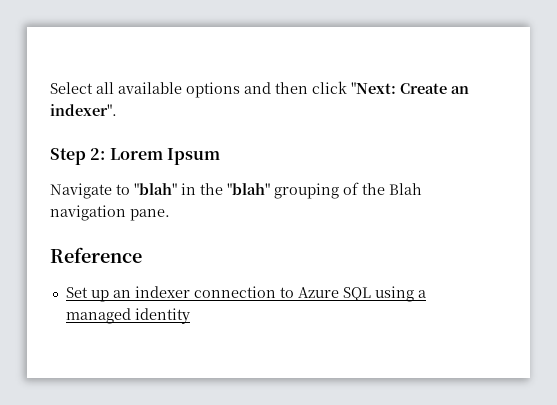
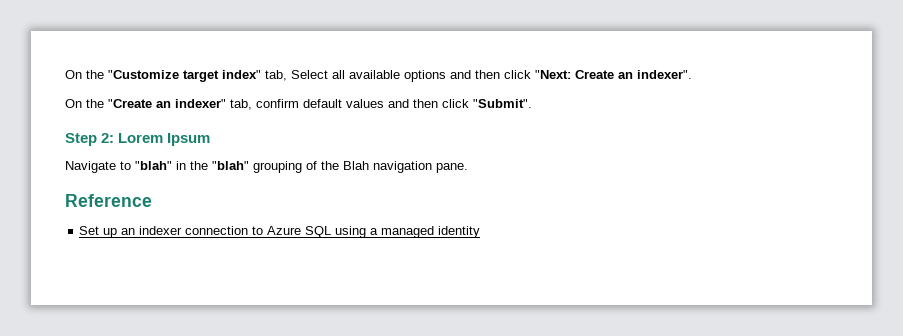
(50, 88) none -> [65,70,287,82] On the "Customize target index" tab,
(117, 110) none -> [65,99,532,110] // On the "Create an indexer" tab, confirm default values and then click "Submit".

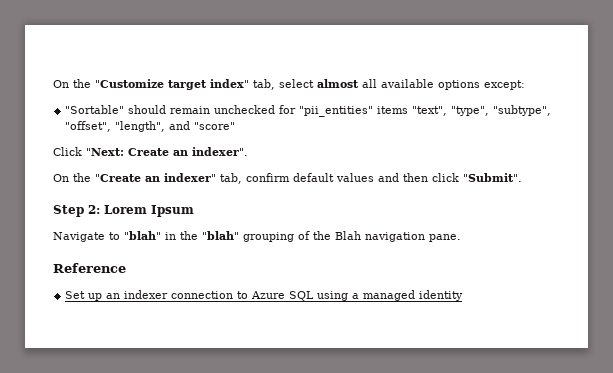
[291,70,328,79] Select -> [279,79,359,88] select almost
[450,70,531,79] and then click -> [484,80,525,90] [65,105,552,117] [65,121,236,132] [53,147,82,156] except: // "Sortable" should remain unchecked for "pii_entities" items "text", "type", "subtype", "offset", "length", and "score" // Click

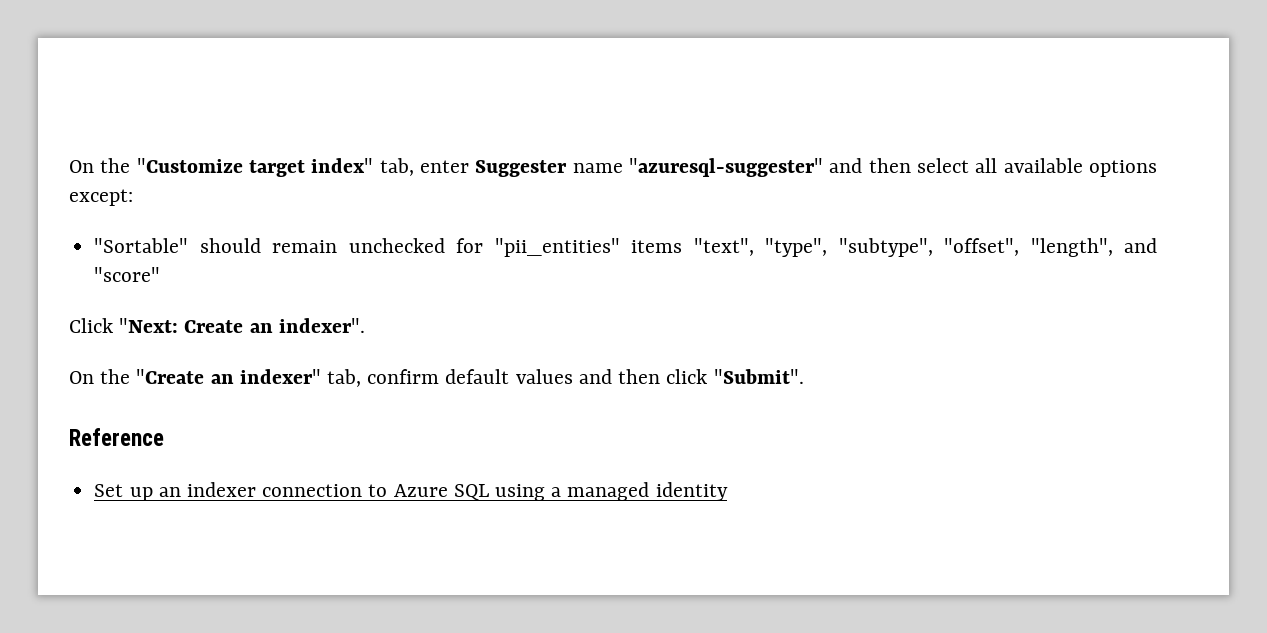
[279,79,359,88] select almost -> [419,158,969,177] enter Suggester name "azuresql-suggester" and then select
[53,205,194,217] [53,231,461,242] // Step 2: Lorem Ipsum // Navigate to "blah" in the "blah" grouping of the Blah navigation pane. -> (804, 376) none

